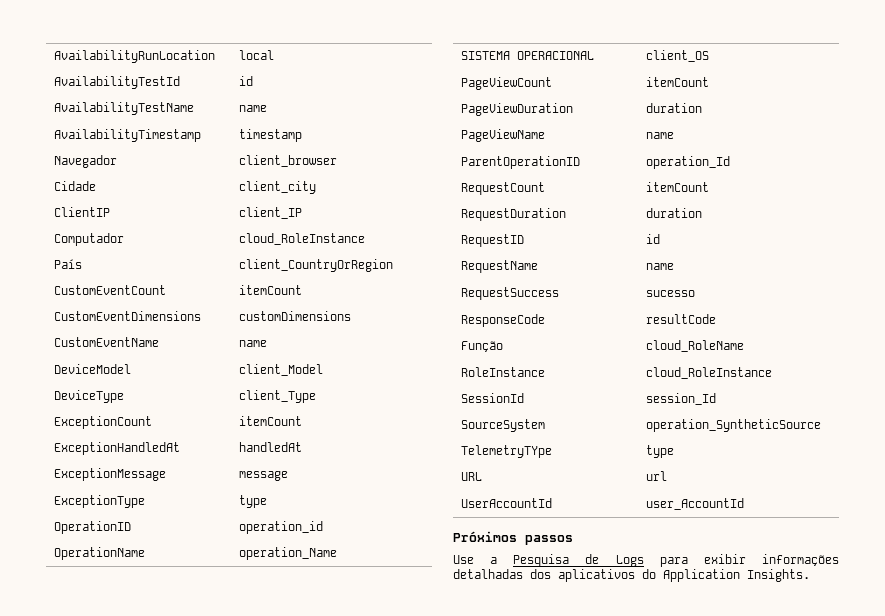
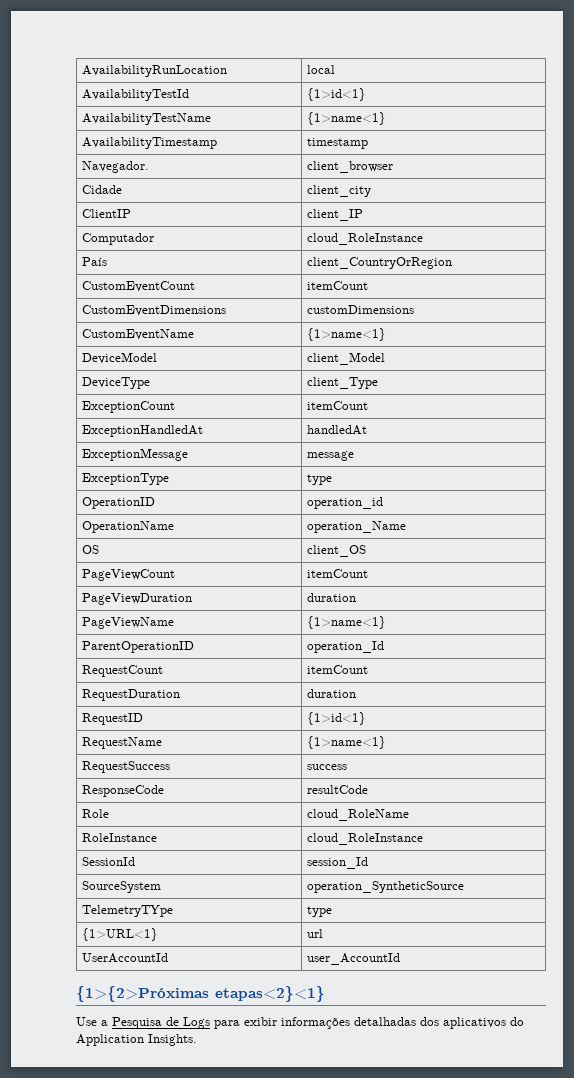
[238,76,253,86] id -> [307,88,367,101] {1>id<1}
[238,105,267,112] name -> [307,112,387,125] {1>name<1}
[53,155,117,168] Navegador -> [82,161,150,173] Navegador.
[238,340,267,347] name -> [307,328,387,341] {1>name<1}
[460,51,594,60] SISTEMA OPERACIONAL -> [82,545,100,554] OS
[645,132,674,139] name -> [307,616,387,629] {1>name<1}
[645,234,660,244] id -> [307,712,367,725] {1>id<1}
[645,263,674,270] name -> [307,736,387,749] {1>name<1}
[645,290,695,297] sucesso -> [307,764,348,770] success
[460,341,503,352] Função -> [82,809,110,818] Role
[460,472,482,481] URL -> [82,928,159,941] {1>URL<1}
[453,531,573,545] Próximos passos -> [76,986,325,1002] {1>{2>Próximas etapas<2}<1}

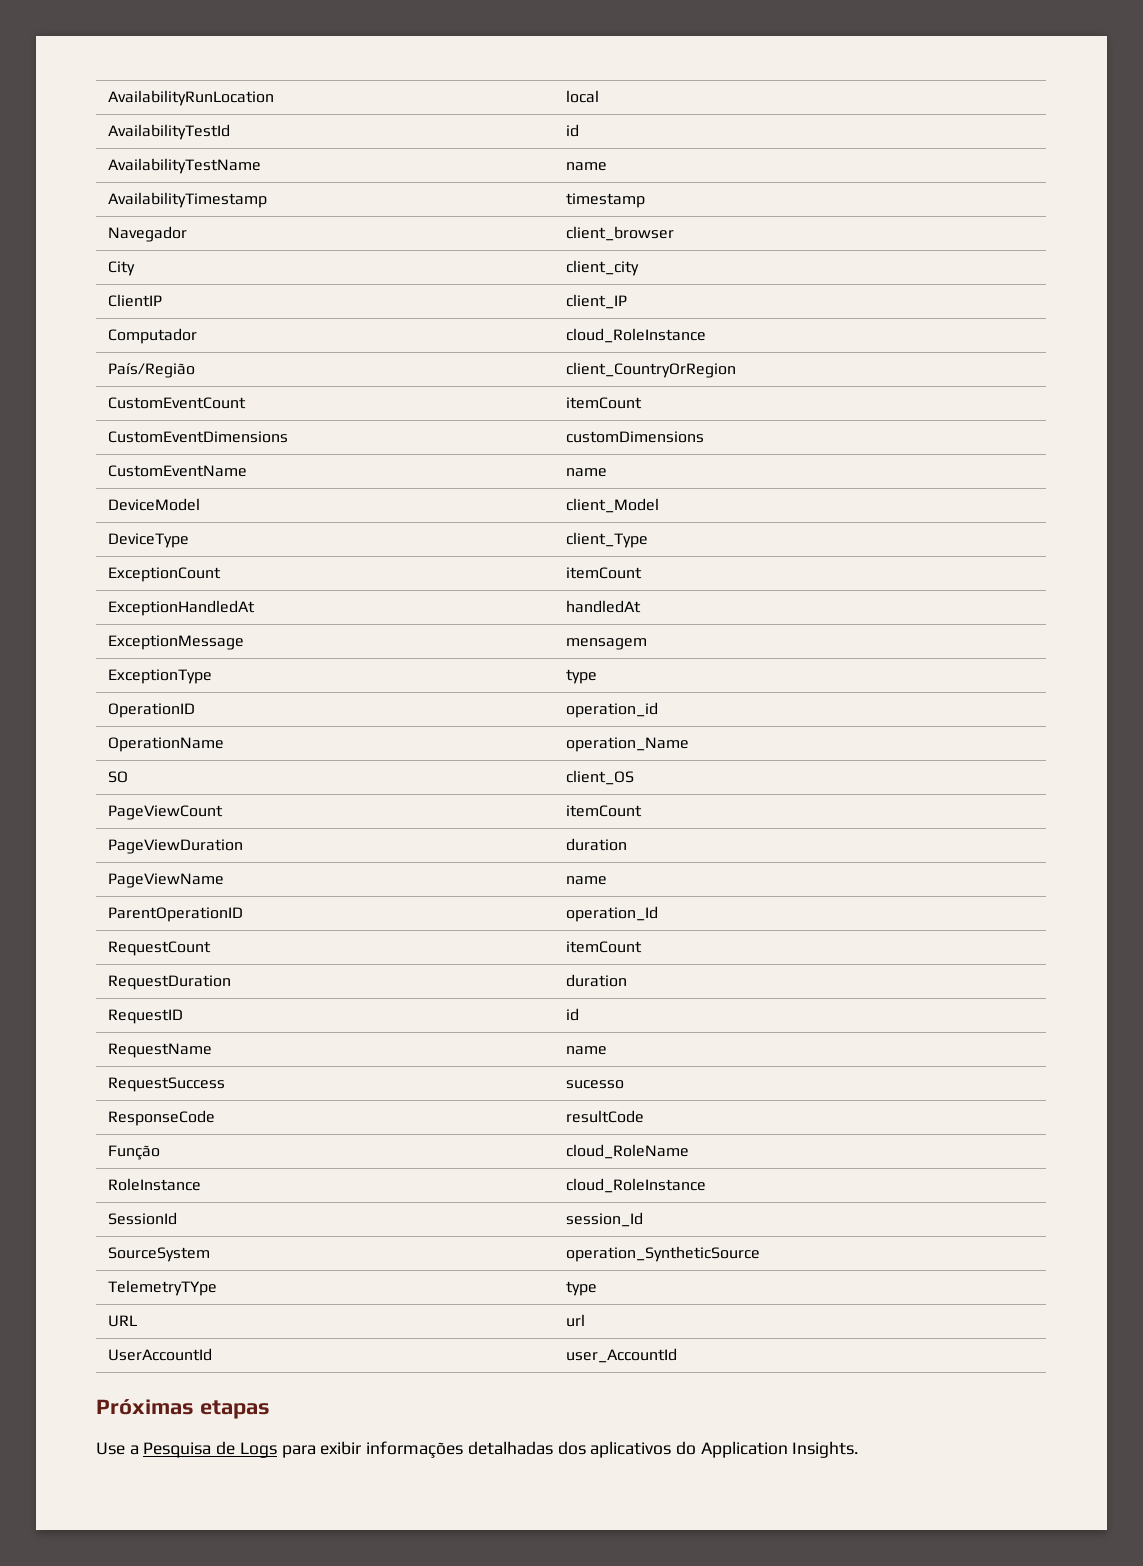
[307,88,367,101] {1>id<1} -> [566,124,580,137] id
[307,112,387,125] {1>name<1} -> [566,162,608,171] name
[82,161,150,173] Navegador. -> [108,226,188,242] Navegador
[82,185,123,194] Cidade -> [108,261,136,276] City
[82,257,108,266] País -> [108,363,196,378] País/Região
[307,328,387,341] {1>name<1} -> [566,468,608,477] name
[307,451,355,461] message -> [566,638,648,650] mensagem
[82,545,100,554] OS -> [108,771,129,783] SO
[307,616,387,629] {1>name<1} -> [566,876,608,885] name
[307,712,367,725] {1>id<1} -> [566,1008,580,1021] id
[307,736,387,749] {1>name<1} -> [566,1046,608,1055] name
[307,764,348,770] success -> [566,1080,625,1089] sucesso
[82,809,110,818] Role -> [108,1145,161,1160] Função
[82,928,159,941] {1>URL<1} -> [108,1315,138,1327] URL
[76,986,325,1002] {1>{2>Próximas etapas<2}<1} -> [96,1399,270,1419] Próximas etapas

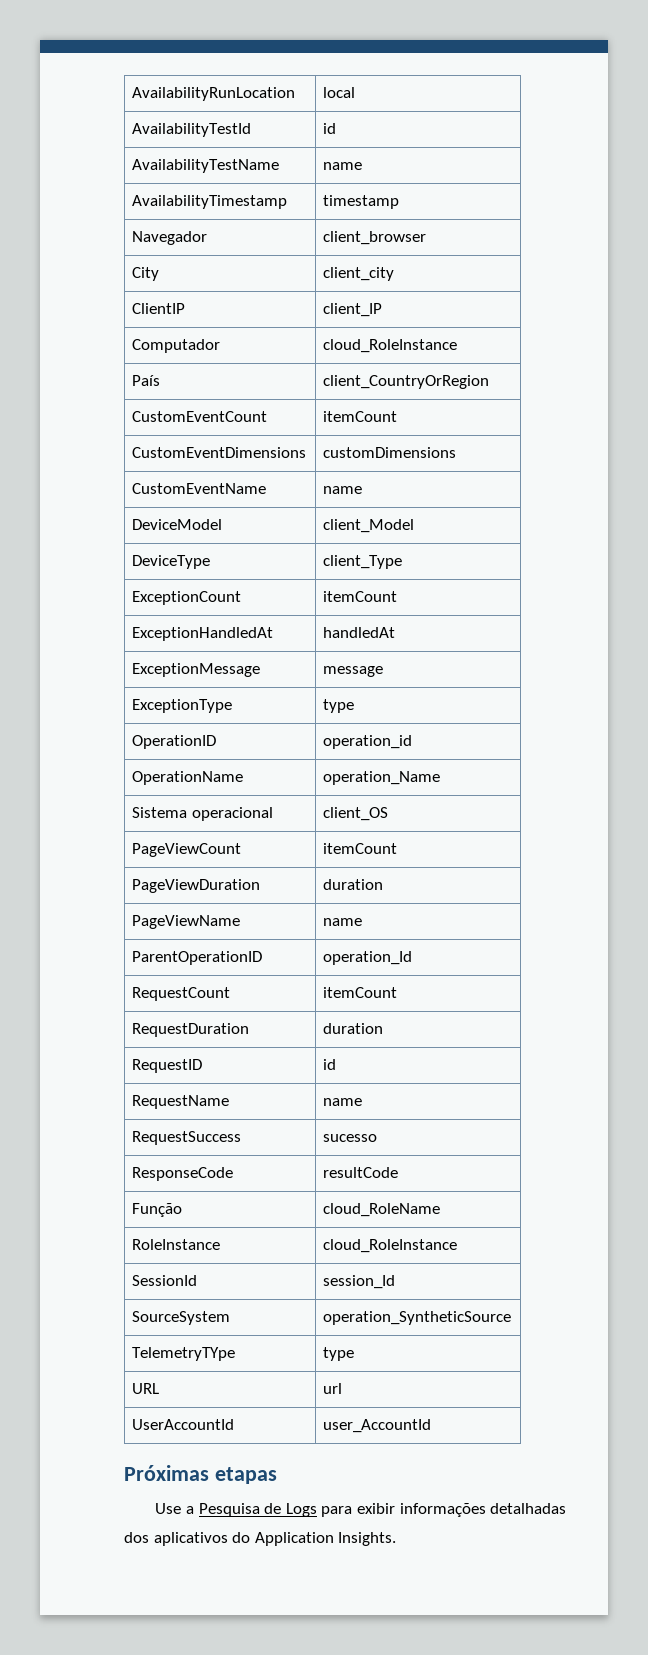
[108,363,196,378] País/Região -> [132,375,161,386] País
[566,638,648,650] mensagem -> [323,666,384,677] message
[108,771,129,783] SO -> [132,807,273,821] Sistema operacional

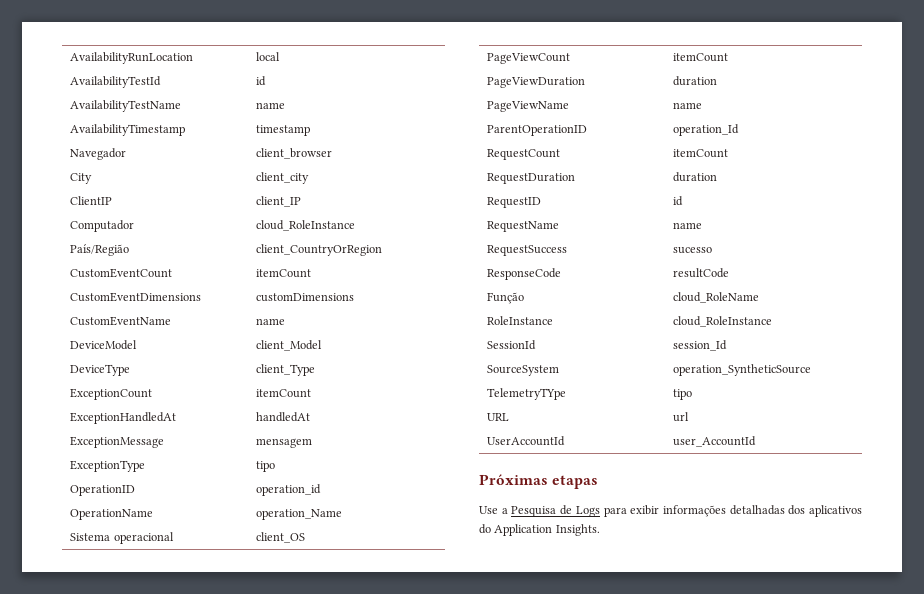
[132,375,161,386] País -> [70,244,130,256] País/Região
[323,666,384,677] message -> [256,438,313,448] mensagem
[323,699,355,713] type -> [256,461,276,472] tipo
[323,1347,355,1361] type -> [673,389,693,400] tipo

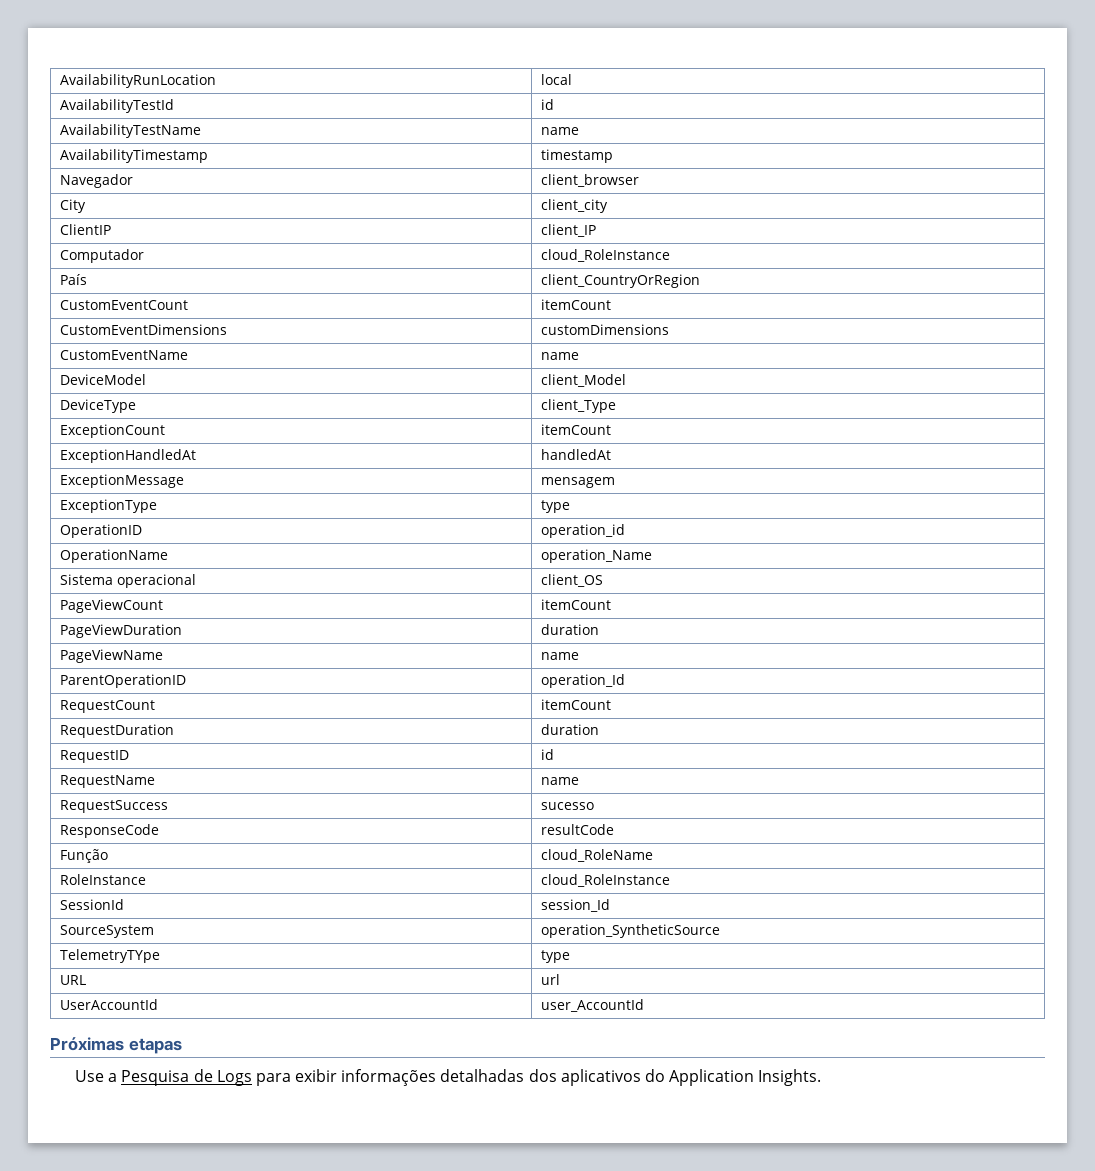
[70,244,130,256] País/Região -> [59,274,87,285] País
[256,461,276,472] tipo -> [540,500,570,513] type
[673,389,693,400] tipo -> [540,950,570,963] type

